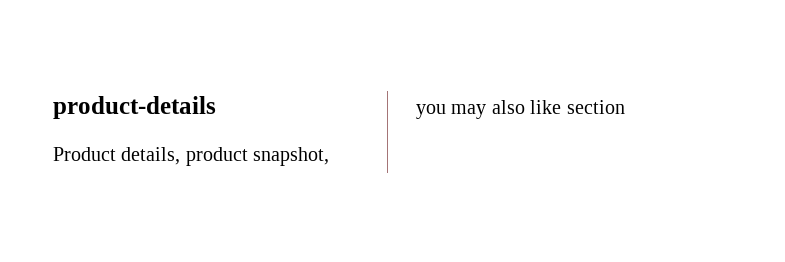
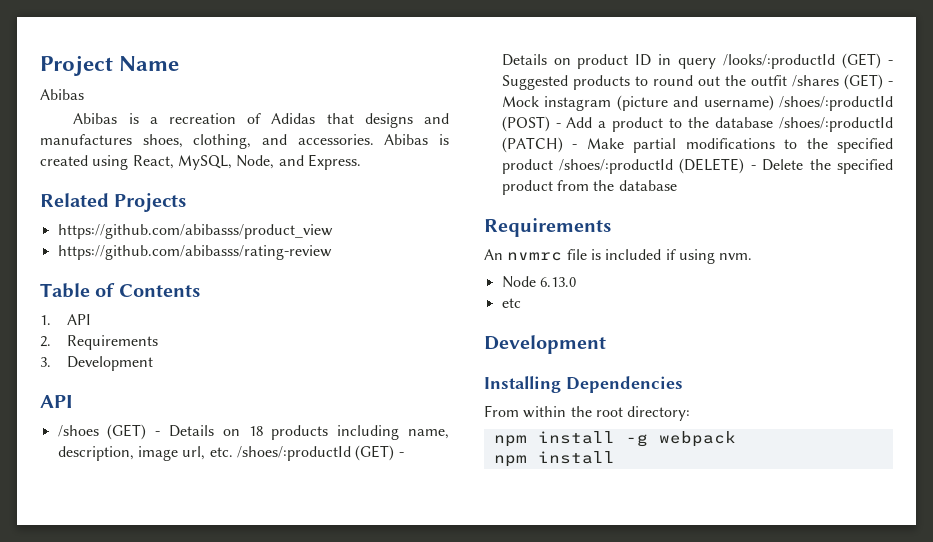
[53,96,216,119] [53,147,330,166] [416,100,625,119] product-details // Product details, product snapshot, you may also like section -> [40,55,180,76] [40,89,84,100] [73,113,449,128] [40,134,449,149] [40,154,361,170] [40,193,187,212] [57,224,333,239] [57,245,332,260] [40,283,200,298] [40,314,92,325] [40,335,159,350] [40,356,154,371] [40,395,73,408] [57,424,450,440] [57,445,404,461] [501,53,893,69] [501,74,893,90] [501,95,893,111] [501,116,893,132] [501,137,893,153] [501,158,893,174] [501,180,677,195] [484,218,611,237] [484,249,753,264] [501,276,576,288] [501,298,521,308] [484,335,606,354] [484,376,683,393] [484,405,691,421] [493,431,736,447] [493,451,615,467] Project Name // Abibas // Abibas is a recreation of Adidas that designs and manufactures shoes, clothing, and accessories. Abibas is created using React, MySQL, Node, and Express. // Related Projects // https://github.com/abibasss/product_view // https://github.com/abibasss/rating-review // Table of Contents // 1. API // 2. Requirements // 3. Development // API // /shoes (GET) - Details on 18 products including name, description, image url, etc. /shoes/:productId (GET) - Details on product ID in query /looks/:productId (GET) - Suggested products to round out the outfit /shares (GET) - Mock instagram (picture and username) /shoes/:productId (POST) - Add a product to the database /shoes/:productId (PATCH) - Make partial modifications to the specified product /shoes/:productId (DELETE) - Delete the specified product from the database // Requirements // An nvmrc file is included if using nvm. // Node 6.13.0 // etc // Development // Installing Dependencies // From within the root directory: // npm install -g webpack // npm install

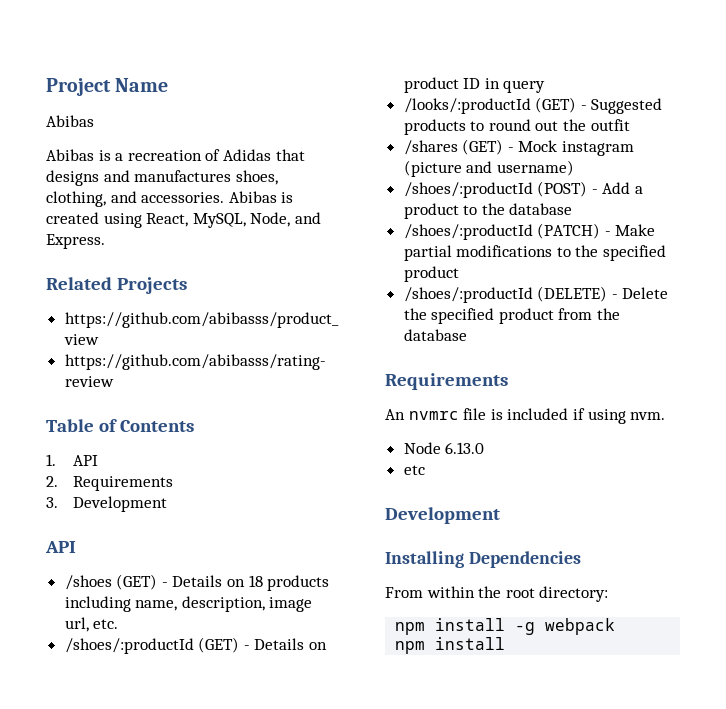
(233, 452) none -> (119, 624) //
(717, 63) none -> (546, 86) //
(787, 80) none -> (630, 125) //
(774, 103) none -> (574, 168) //
(774, 122) none -> (573, 209) //
(553, 166) none -> (459, 274) //

